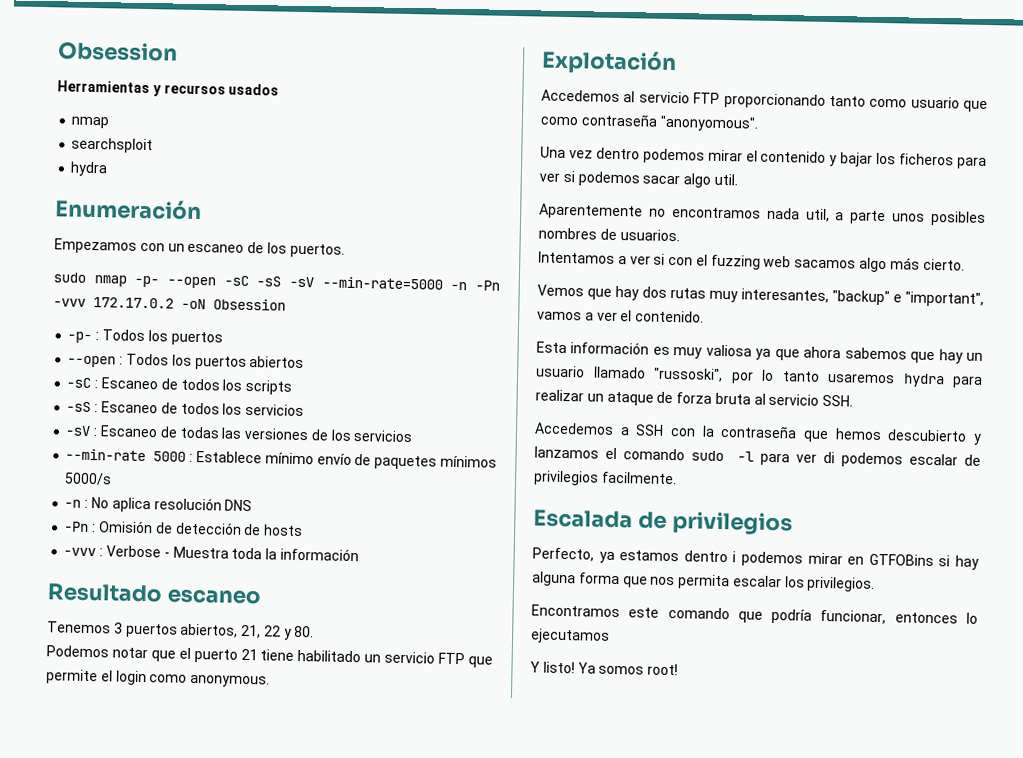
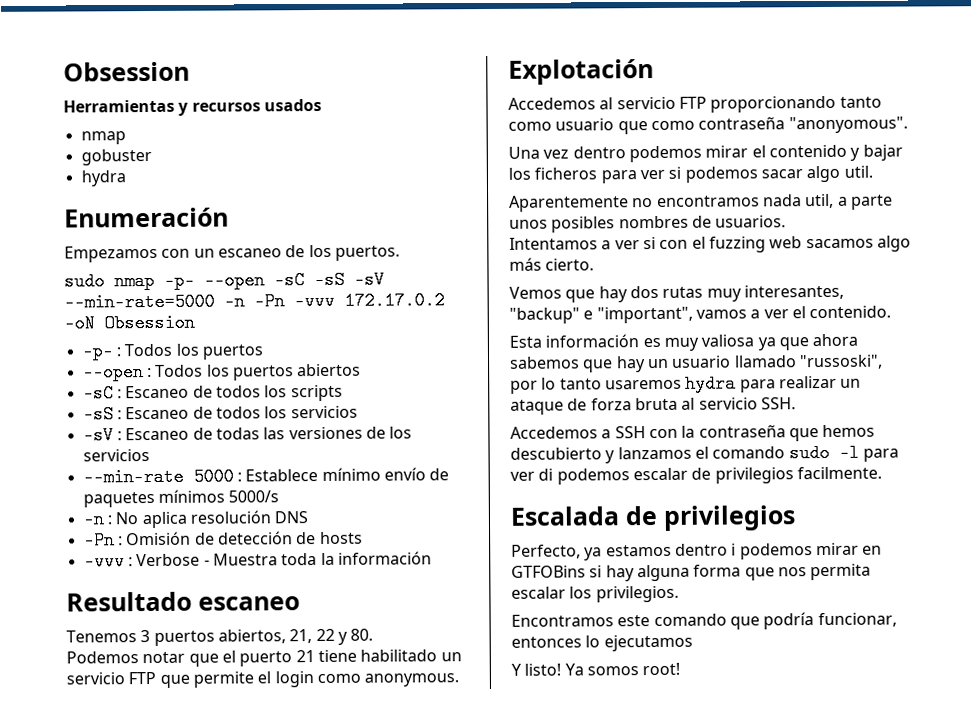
[71,137,154,154] searchsploit -> [80,148,152,166] gobuster

